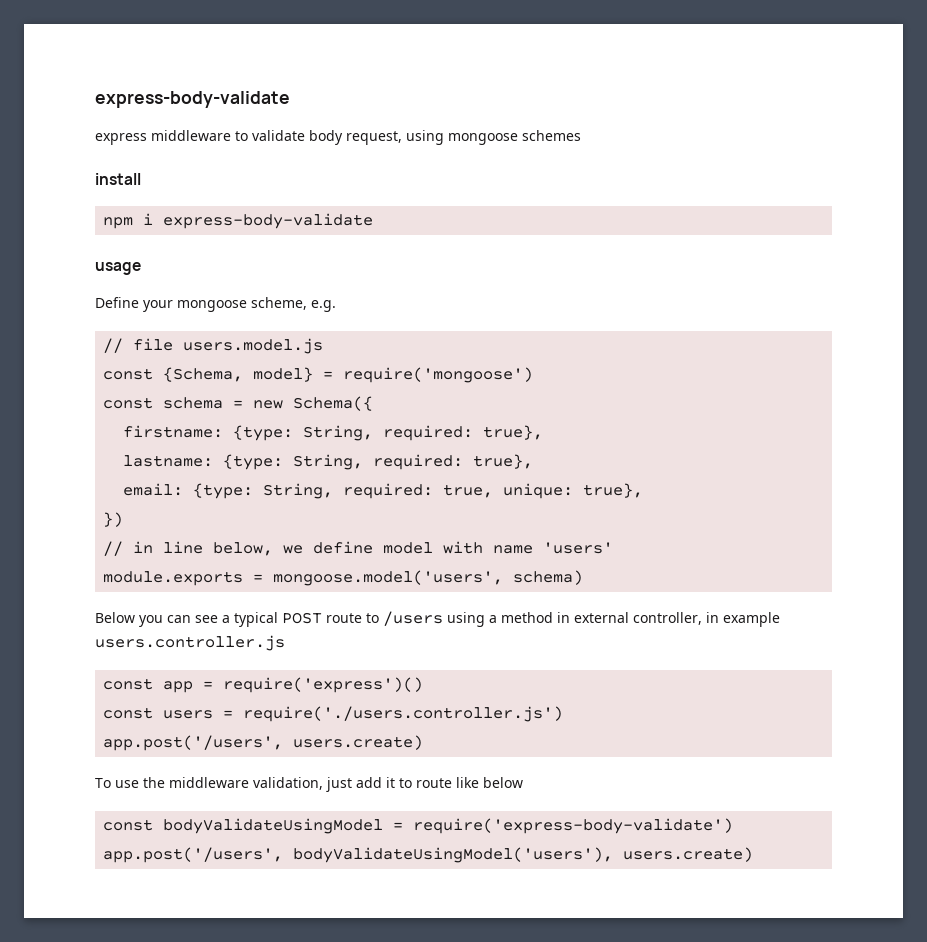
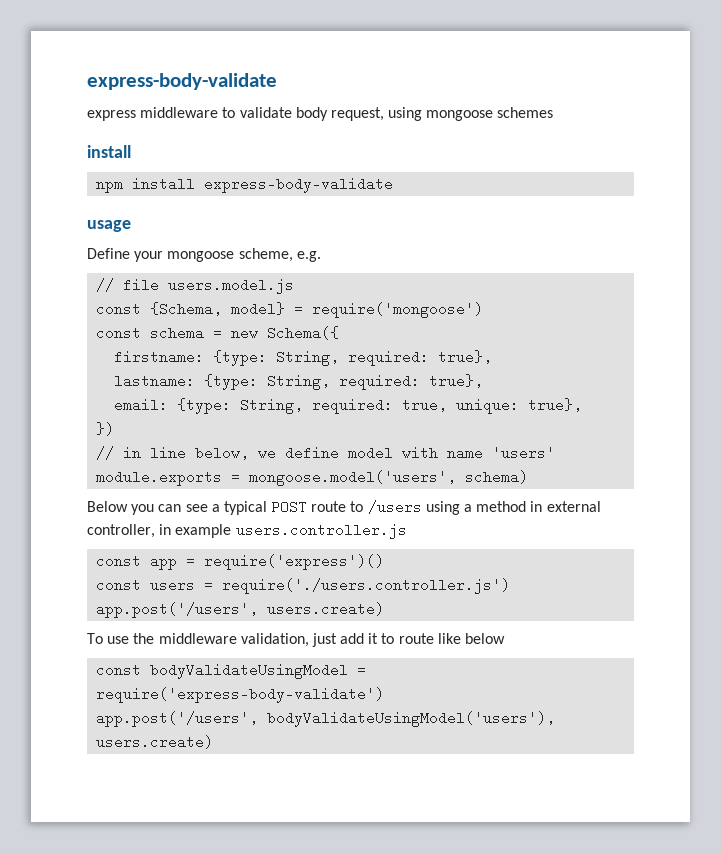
[143,213,154,225] i -> [132,177,196,191] install

